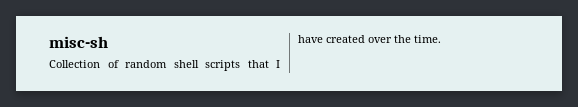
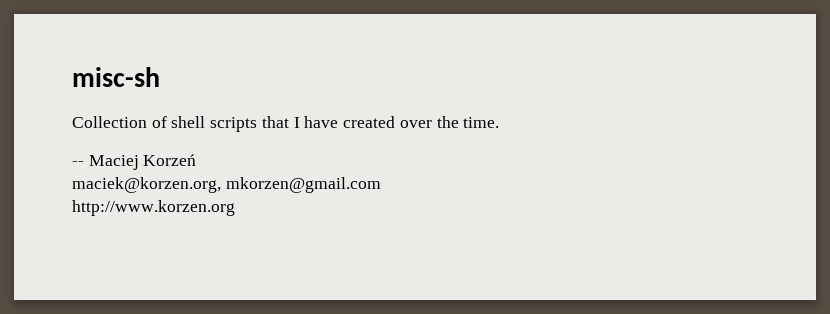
[125,60,167,68] random -> (167, 122) none
(441, 39) none -> [72,154,197,170] [72,177,381,193] [72,200,235,216] // -- Maciej Korzeń // maciek@korzen.org, mkorzen@gmail.com // http://www.korzen.org

